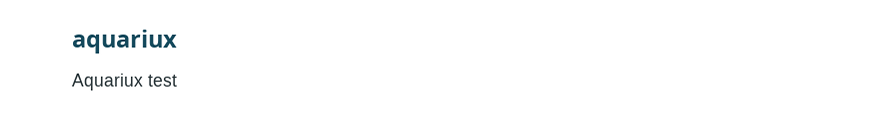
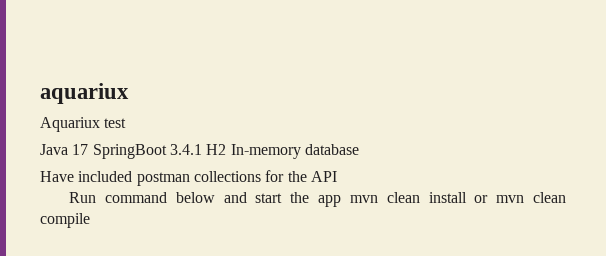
(177, 80) none -> [40,144,359,159] [40,170,337,186] [69,192,566,207] [40,213,90,228] // Java 17 SpringBoot 3.4.1 H2 In-memory database // Have included postman collections for the API // Run command below and start the app mvn clean install or mvn clean compile

